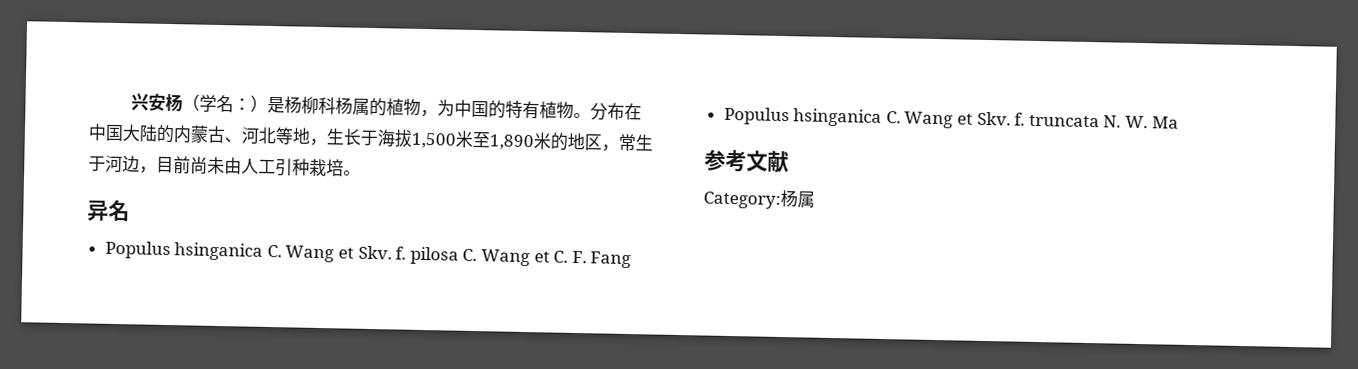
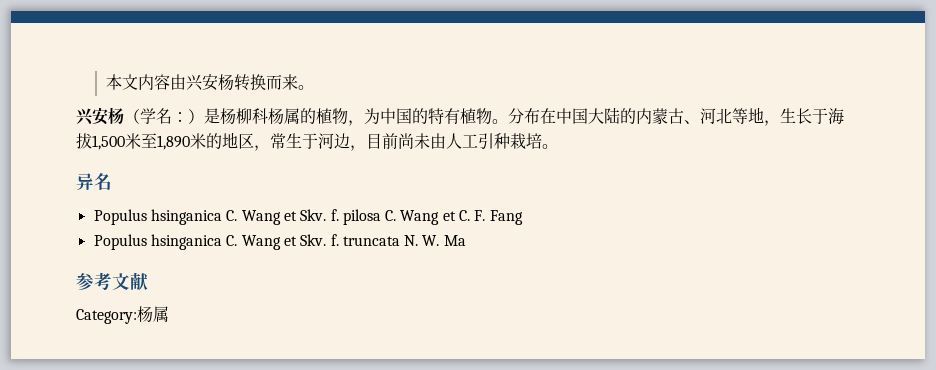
(130, 102) none -> [105,74,314,91] 本文内容由兴安杨转换而来。 //

